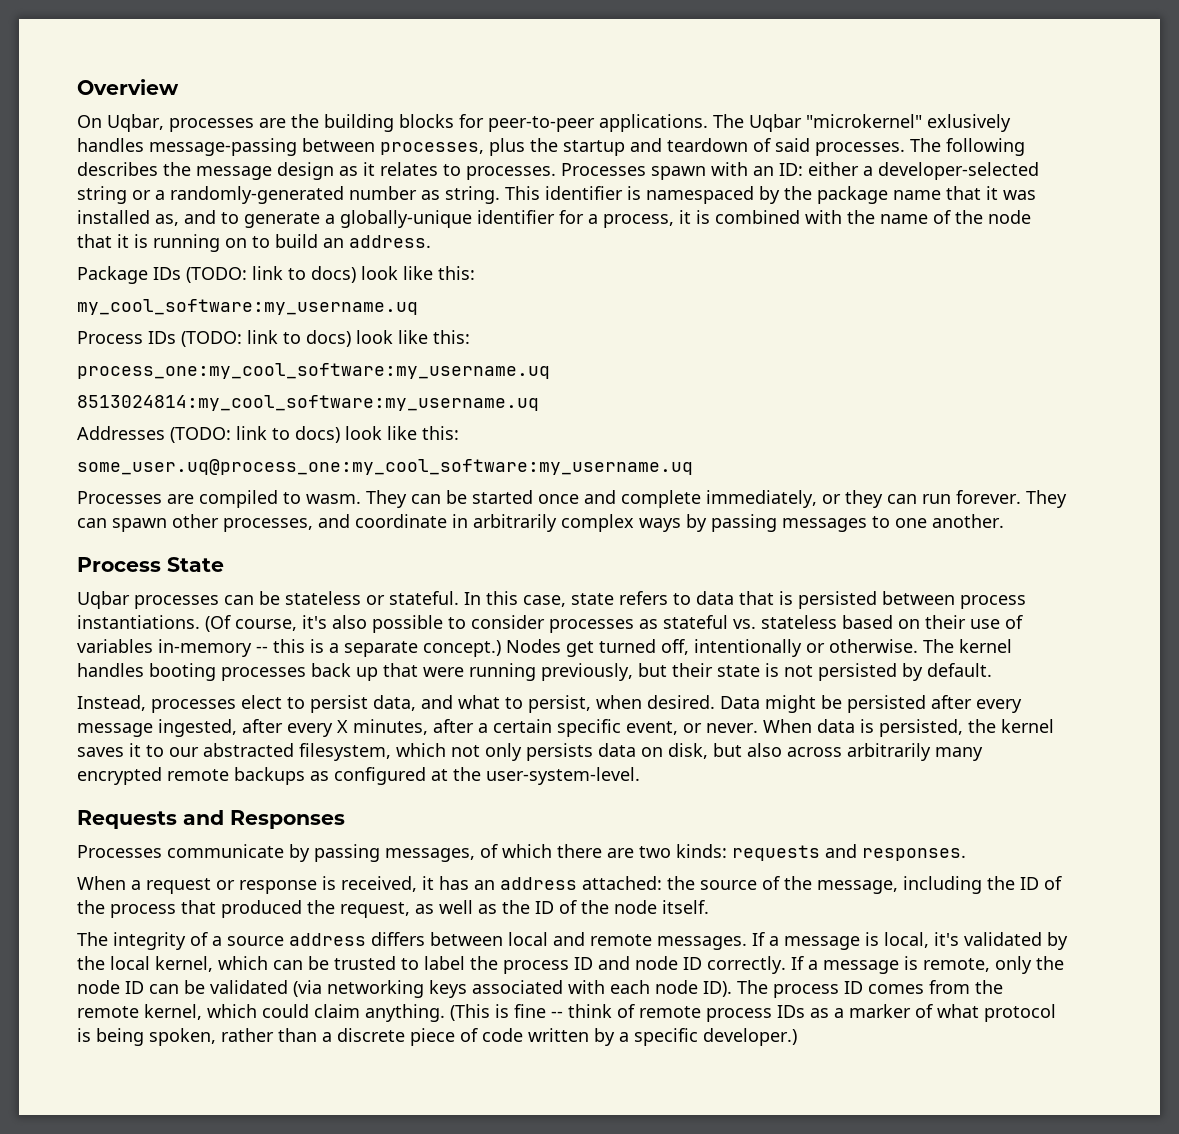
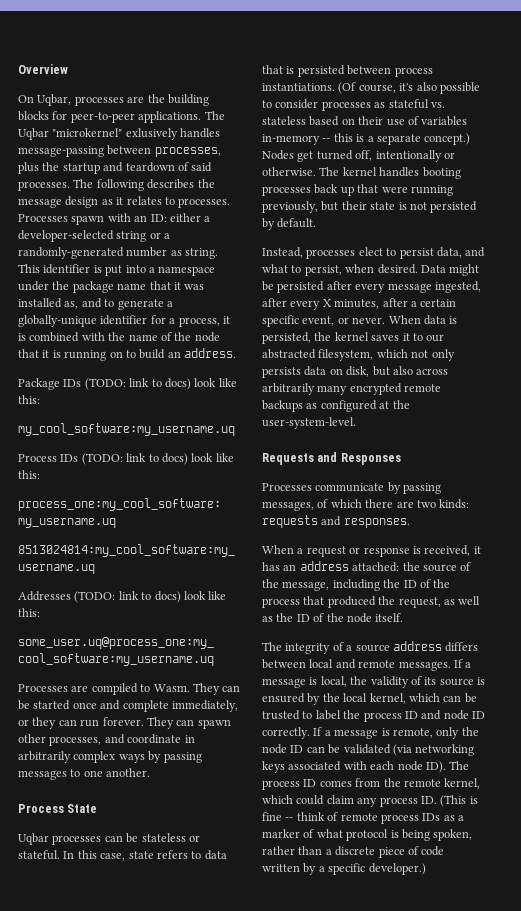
[646,186,780,204] namespaced by -> [105,265,216,276] [18,281,49,291] put into a namespace under
[306,494,361,504] wasm. -> [153,684,190,692] Wasm.
[934,932,1042,946] it's validated -> [350,676,485,688] [262,693,305,703] the validity of its source is ensured
[365,1004,445,1022] anything. -> [357,796,437,807] any process ID.

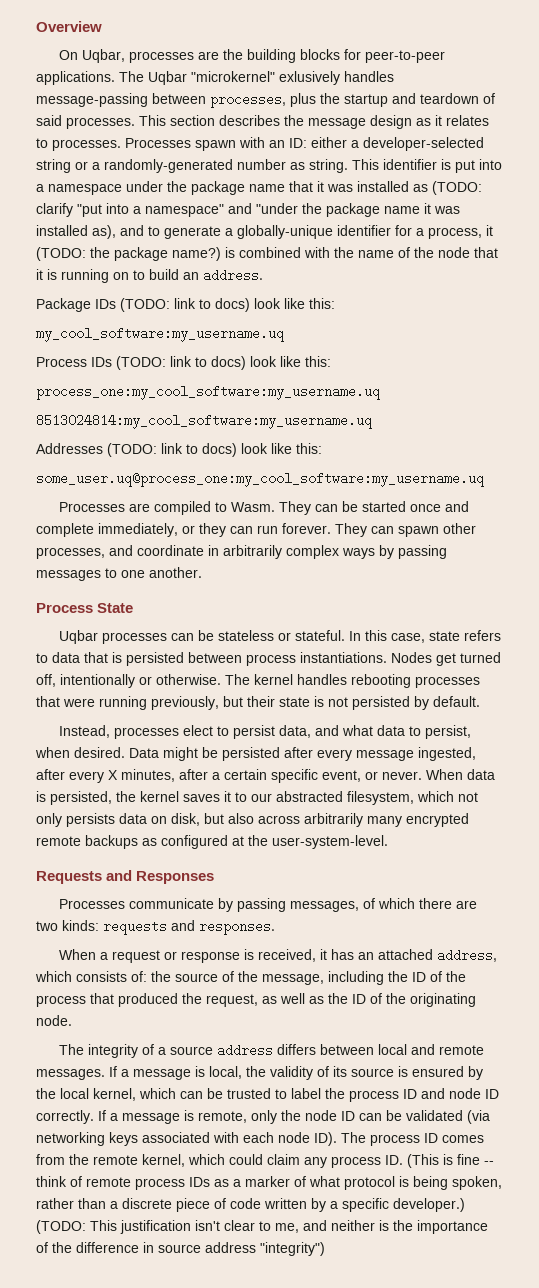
[73,179,144,191] The following -> [139,115,215,126] This section
[64,301,79,309] as, -> [413,181,482,195] [36,203,460,217] [36,225,116,239] as (TODO: clarify "put into a namespace" and "under the package name it was installed as),
(230, 320) none -> [36,247,221,261] (TODO: the package name?)
[338,82,480,94] [262,99,445,111] [262,116,468,126] [262,133,471,145] (Of course, it's also possible to consider processes as stateful vs. stateless based on their use of variables in-memory -- this is a separate concept.) -> (387, 657) none
[422,167,461,179] [262,184,354,196] booting processes back up -> [351,674,480,688] rebooting processes
(288, 268) none -> [377,725,406,736] data
[299,561,400,572] address attached: -> [378,949,498,962] [35,971,147,982] attached address, which consists of:
[346,613,404,623] node itself. -> [410,993,476,1007] [36,1015,72,1026] originating node.
(426, 869) none -> [36,1220,488,1234] [36,1242,325,1256] (TODO: This justification isn't clear to me, and neither is the importance of the difference in source address "integrity")

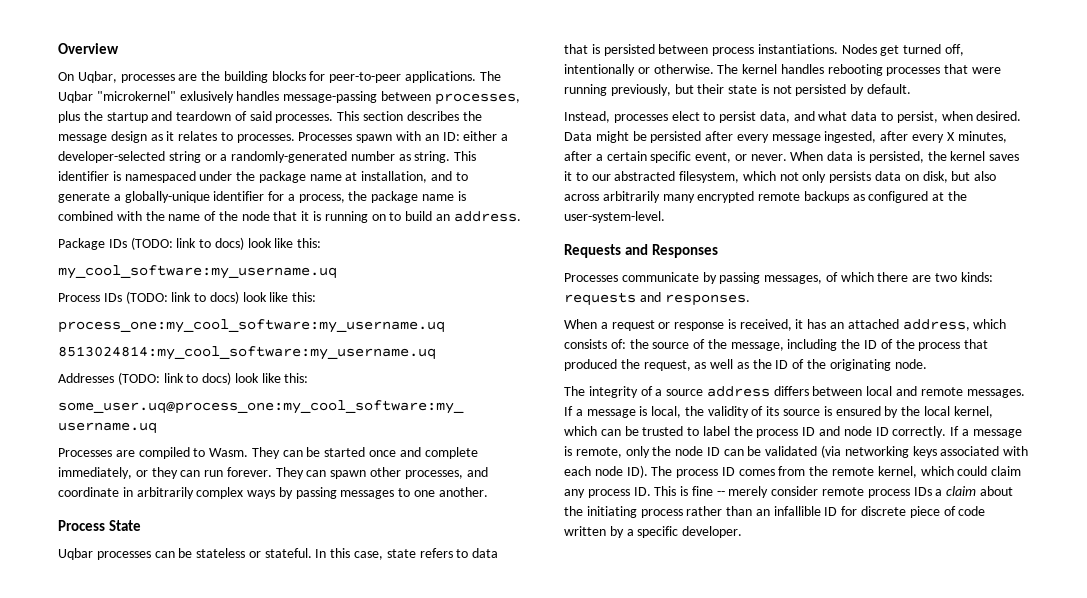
[455,159,502,173] [36,181,482,195] [36,203,460,217] [36,225,116,239] put into a namespace under the package name that it was installed as (TODO: clarify "put into a namespace" and "under the package name it was installed as), -> [124,171,428,183] namespaced under the package name at installation,
[486,225,493,236] [36,247,221,261] it (TODO: the package name?) -> [348,191,455,203] the package name
[407,1154,439,1168] (This -> [654,486,677,496] This
[36,1176,82,1187] think of -> [728,486,819,498] merely consider
[214,1176,502,1190] [36,1198,118,1209] as a marker of what protocol is being spoken, rather than a -> [935,486,1013,496] [564,506,858,518] a claim about the initiating process rather than an infallible ID for
[393,1198,465,1212] [36,1220,488,1234] [36,1242,325,1256] developer.) (TODO: This justification isn't clear to me, and neither is the importance of the difference in source address "integrity") -> [682,526,743,538] developer.

